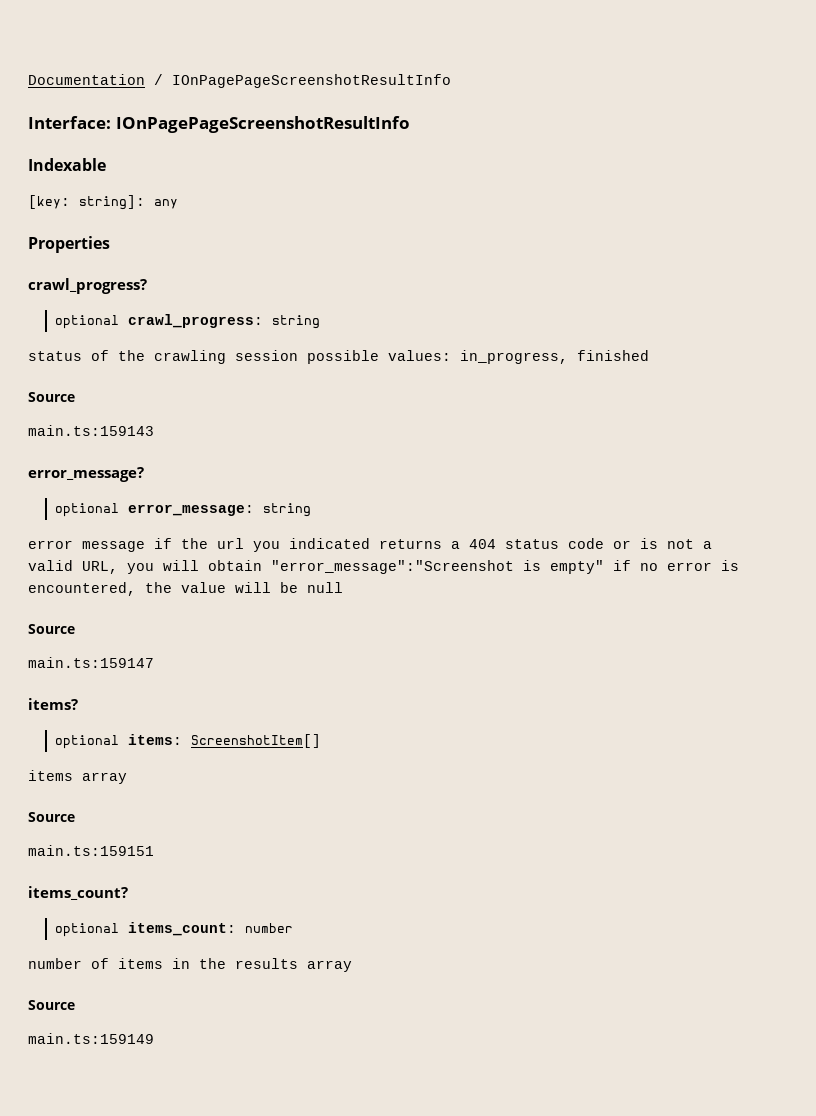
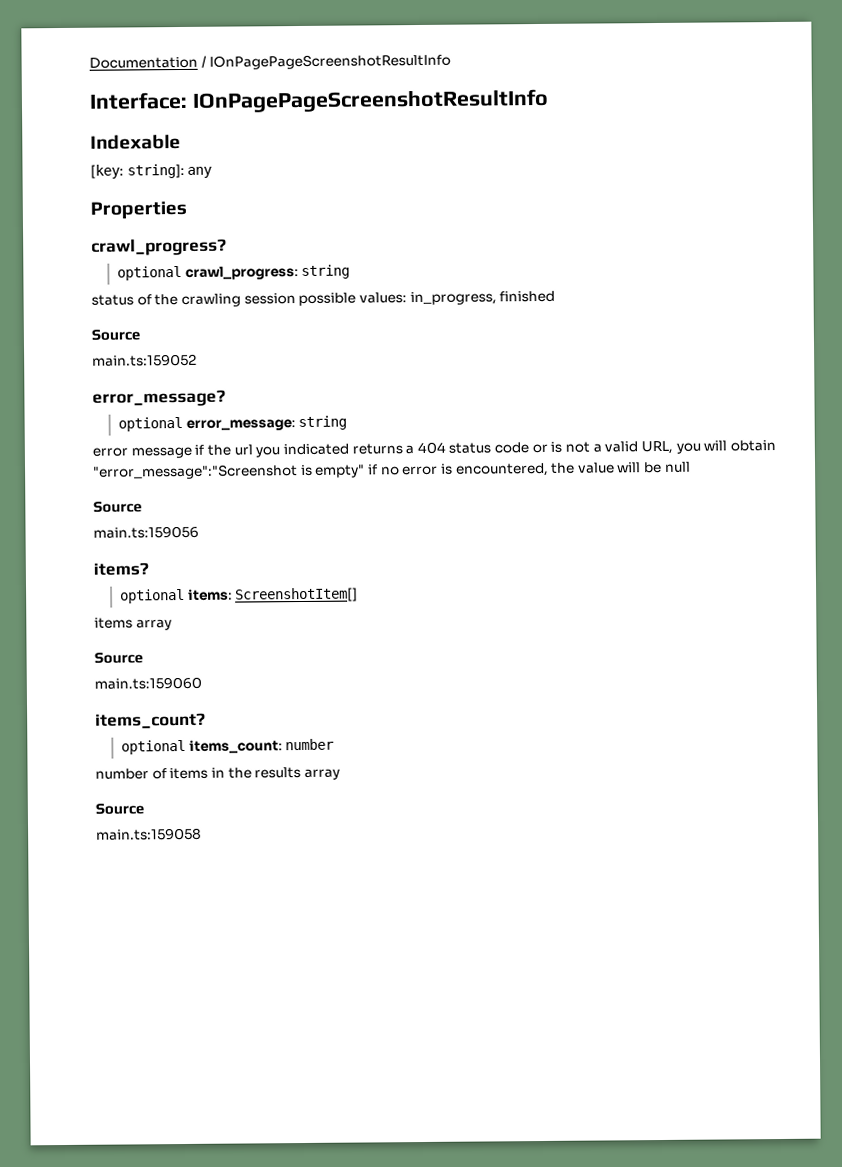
[28,425,154,436] main.ts:159143 -> [92,353,197,367] main.ts:159052
[28,657,154,668] main.ts:159147 -> [93,525,199,539] main.ts:159056
[28,845,154,856] main.ts:159151 -> [94,676,202,690] main.ts:159060
[28,1033,154,1044] main.ts:159149 -> [96,827,202,841] main.ts:159058

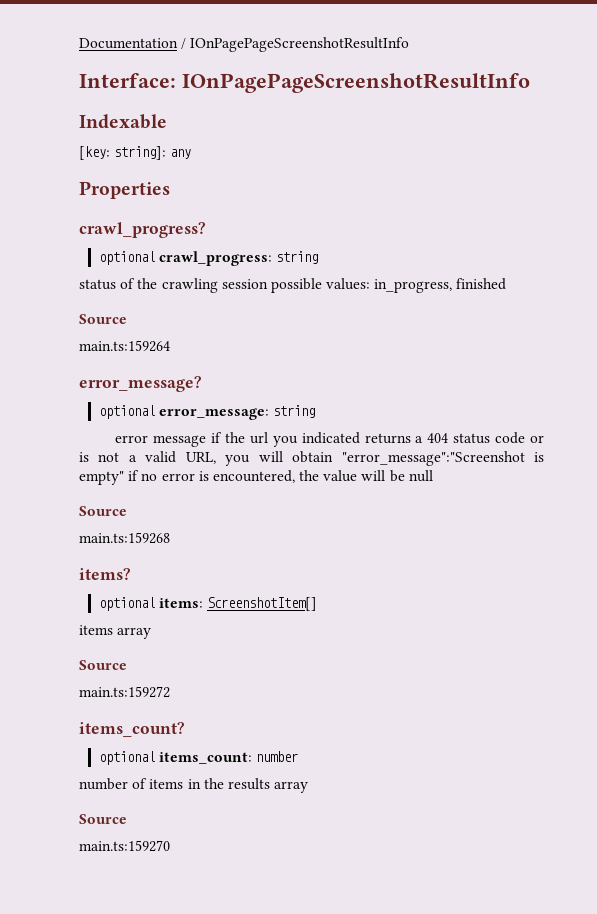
[92,353,197,367] main.ts:159052 -> [79,340,170,352] main.ts:159264
[93,525,199,539] main.ts:159056 -> [79,532,170,544] main.ts:159268
[94,676,202,690] main.ts:159060 -> [79,686,170,698] main.ts:159272
[96,827,202,841] main.ts:159058 -> [79,840,170,852] main.ts:159270

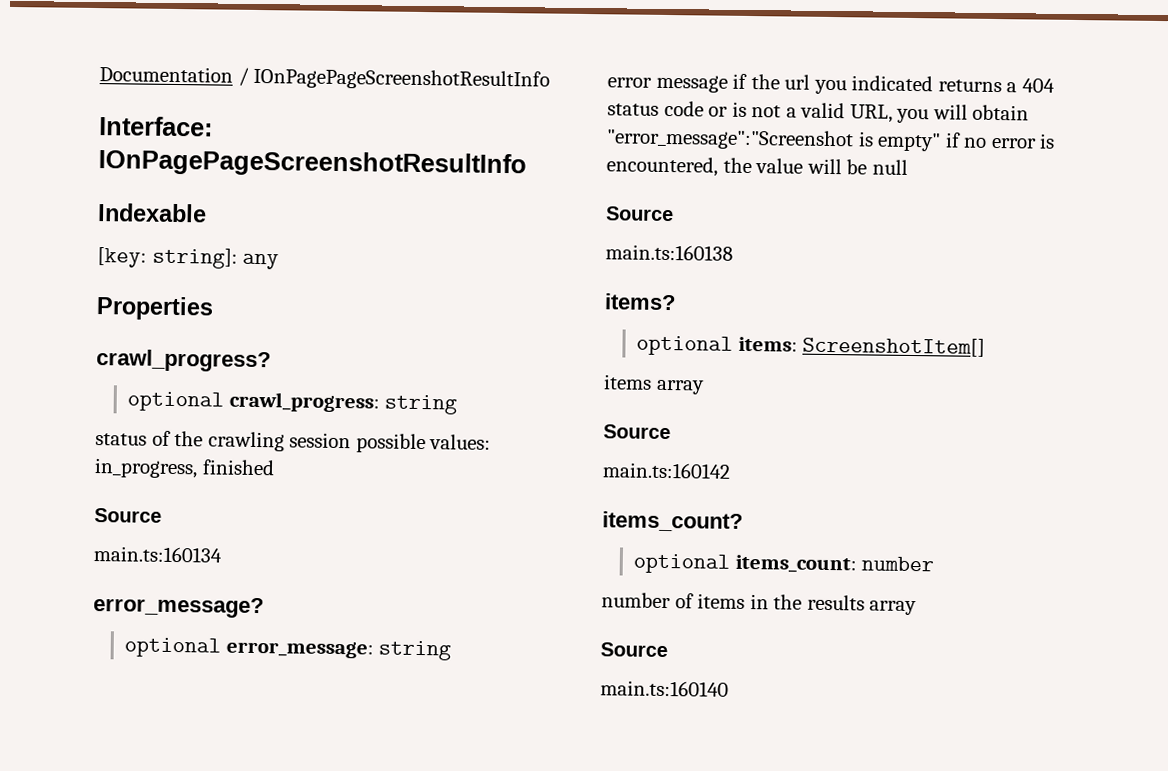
[79,340,170,352] main.ts:159264 -> [93,546,222,563] main.ts:160134
[79,532,170,544] main.ts:159268 -> [605,244,733,261] main.ts:160138
[79,686,170,698] main.ts:159272 -> [602,462,731,479] main.ts:160142
[79,840,170,852] main.ts:159270 -> [600,680,729,697] main.ts:160140

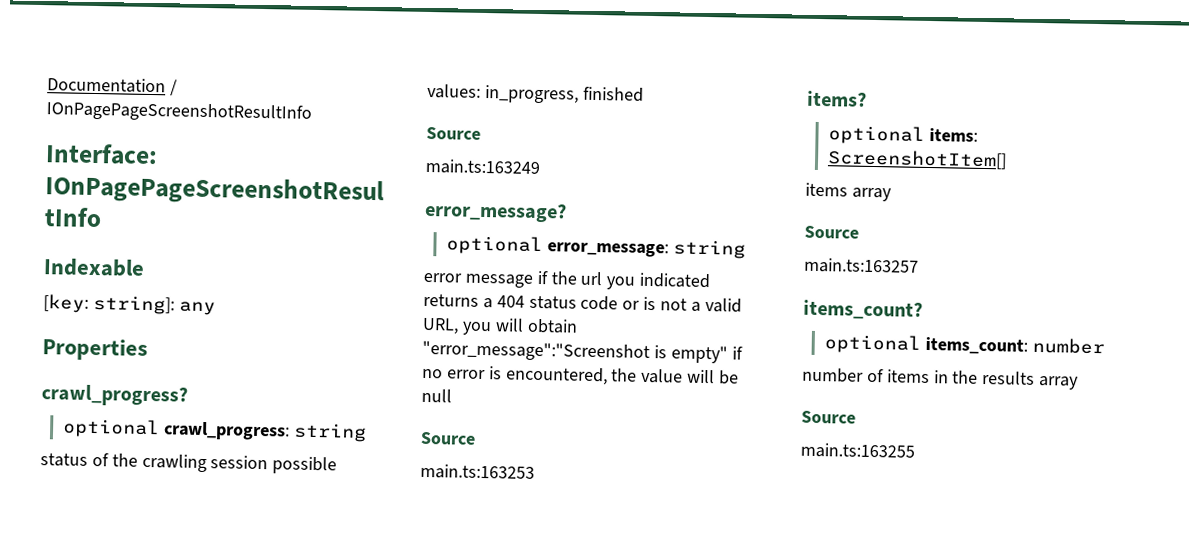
[93,546,222,563] main.ts:160134 -> [425,158,540,175] main.ts:163249
[605,244,733,261] main.ts:160138 -> [420,463,535,480] main.ts:163253
[602,462,731,479] main.ts:160142 -> [804,257,919,274] main.ts:163257
[600,680,729,697] main.ts:160140 -> [800,442,915,459] main.ts:163255

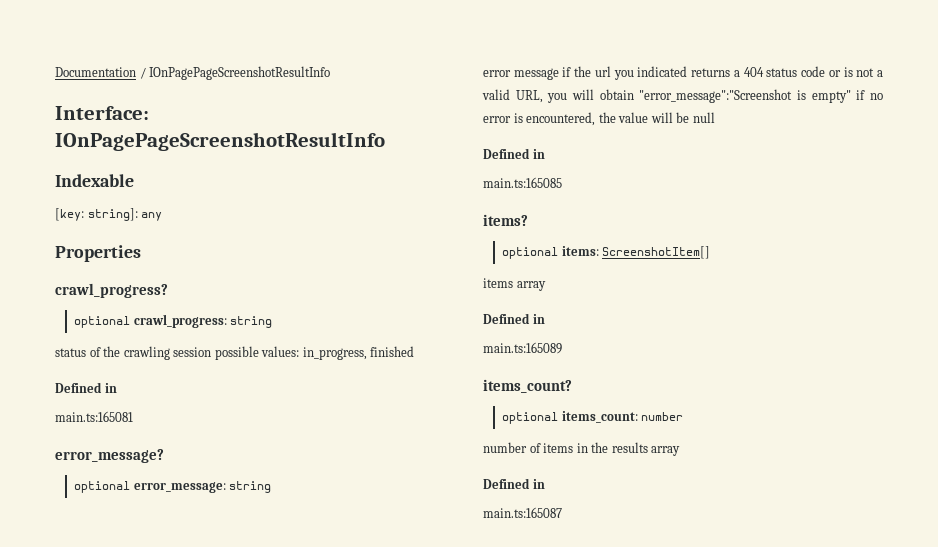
[426,126,481,140] [425,158,540,175] Source // main.ts:163249 -> [55,382,117,393] [55,411,133,422] Defined in // main.ts:165081
[420,431,476,445] [420,463,535,480] Source // main.ts:163253 -> [483,148,545,159] [483,177,562,188] Defined in // main.ts:165085
[804,225,859,239] [804,257,919,274] Source // main.ts:163257 -> [483,313,545,324] [483,342,562,354] Defined in // main.ts:165089
[801,410,856,424] [800,442,915,459] Source // main.ts:163255 -> [483,478,545,489] [483,507,562,518] Defined in // main.ts:165087

